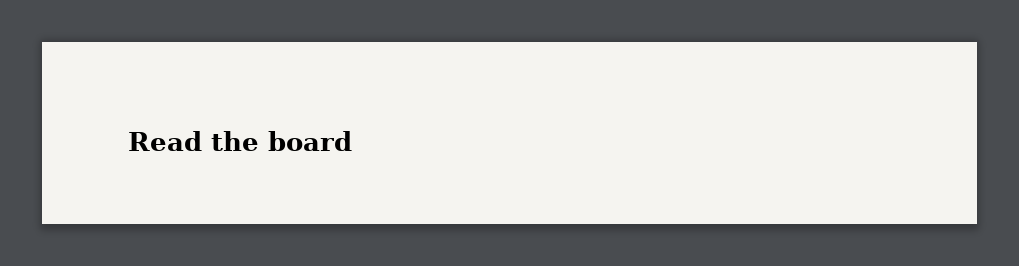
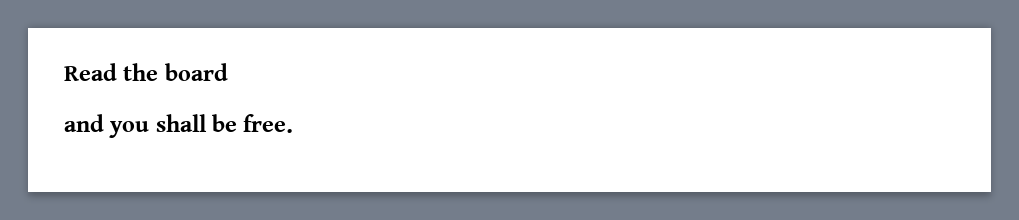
(352, 141) none -> [64,114,294,138] // and you shall be free.

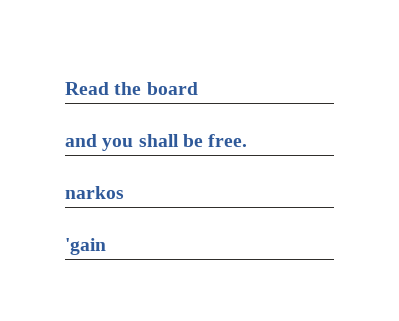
(294, 123) none -> [65,186,124,199] [65,238,106,255] // narkos // 'gain

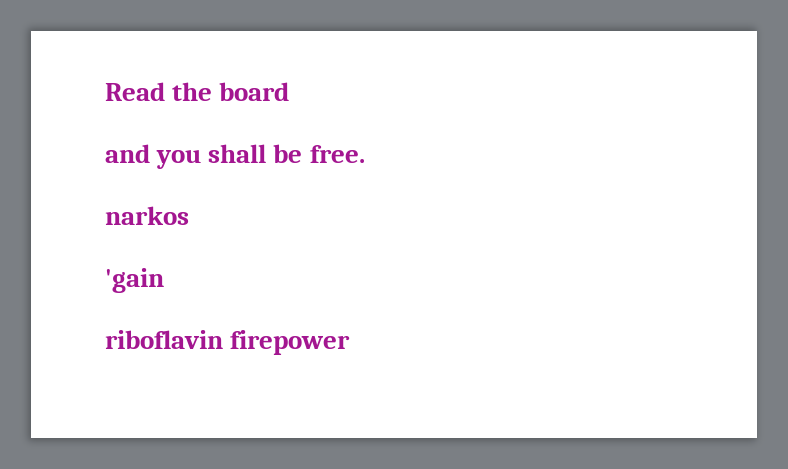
(106, 246) none -> [105,330,351,355] // riboflavin firepower

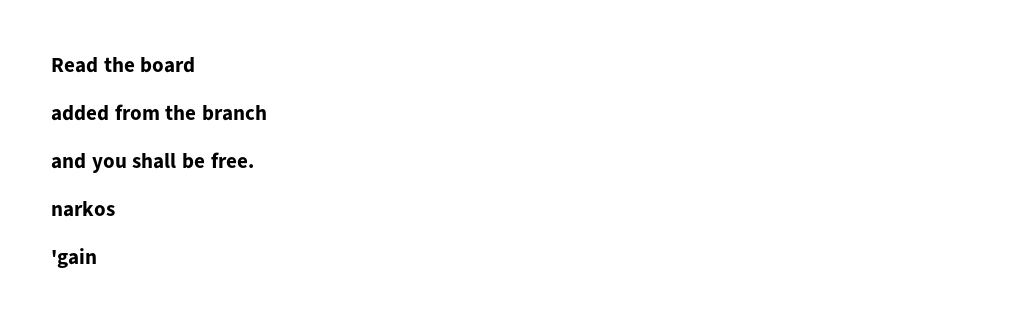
(290, 91) none -> [51,104,268,121] // added from the branch
[105,330,351,355] // riboflavin firepower -> (97, 258) none

